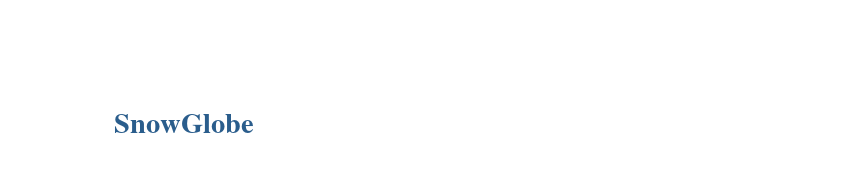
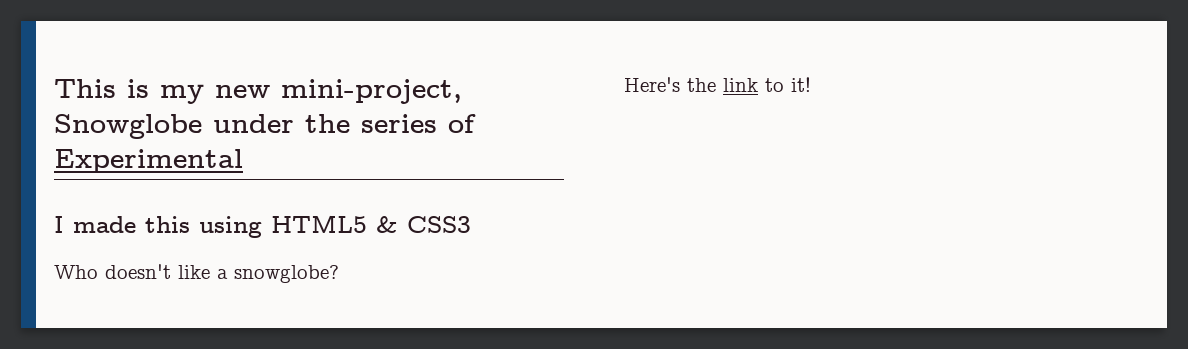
[114,114,254,133] SnowGlobe -> [54,79,462,104] [54,114,476,139] [54,149,243,173] [54,215,471,238] [54,264,339,283] [624,77,811,92] This is my new mini-project, Snowglobe under the series of Experimental // I made this using HTML5 & CSS3 // Who doesn't like a snowglobe? // Here's the link to it!

